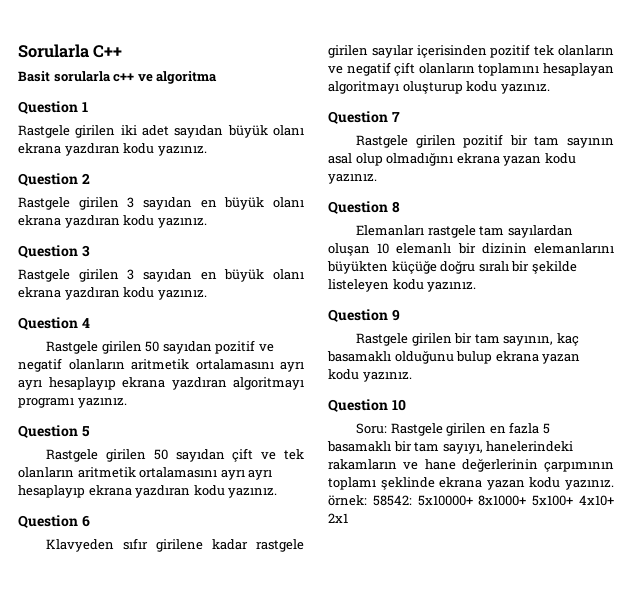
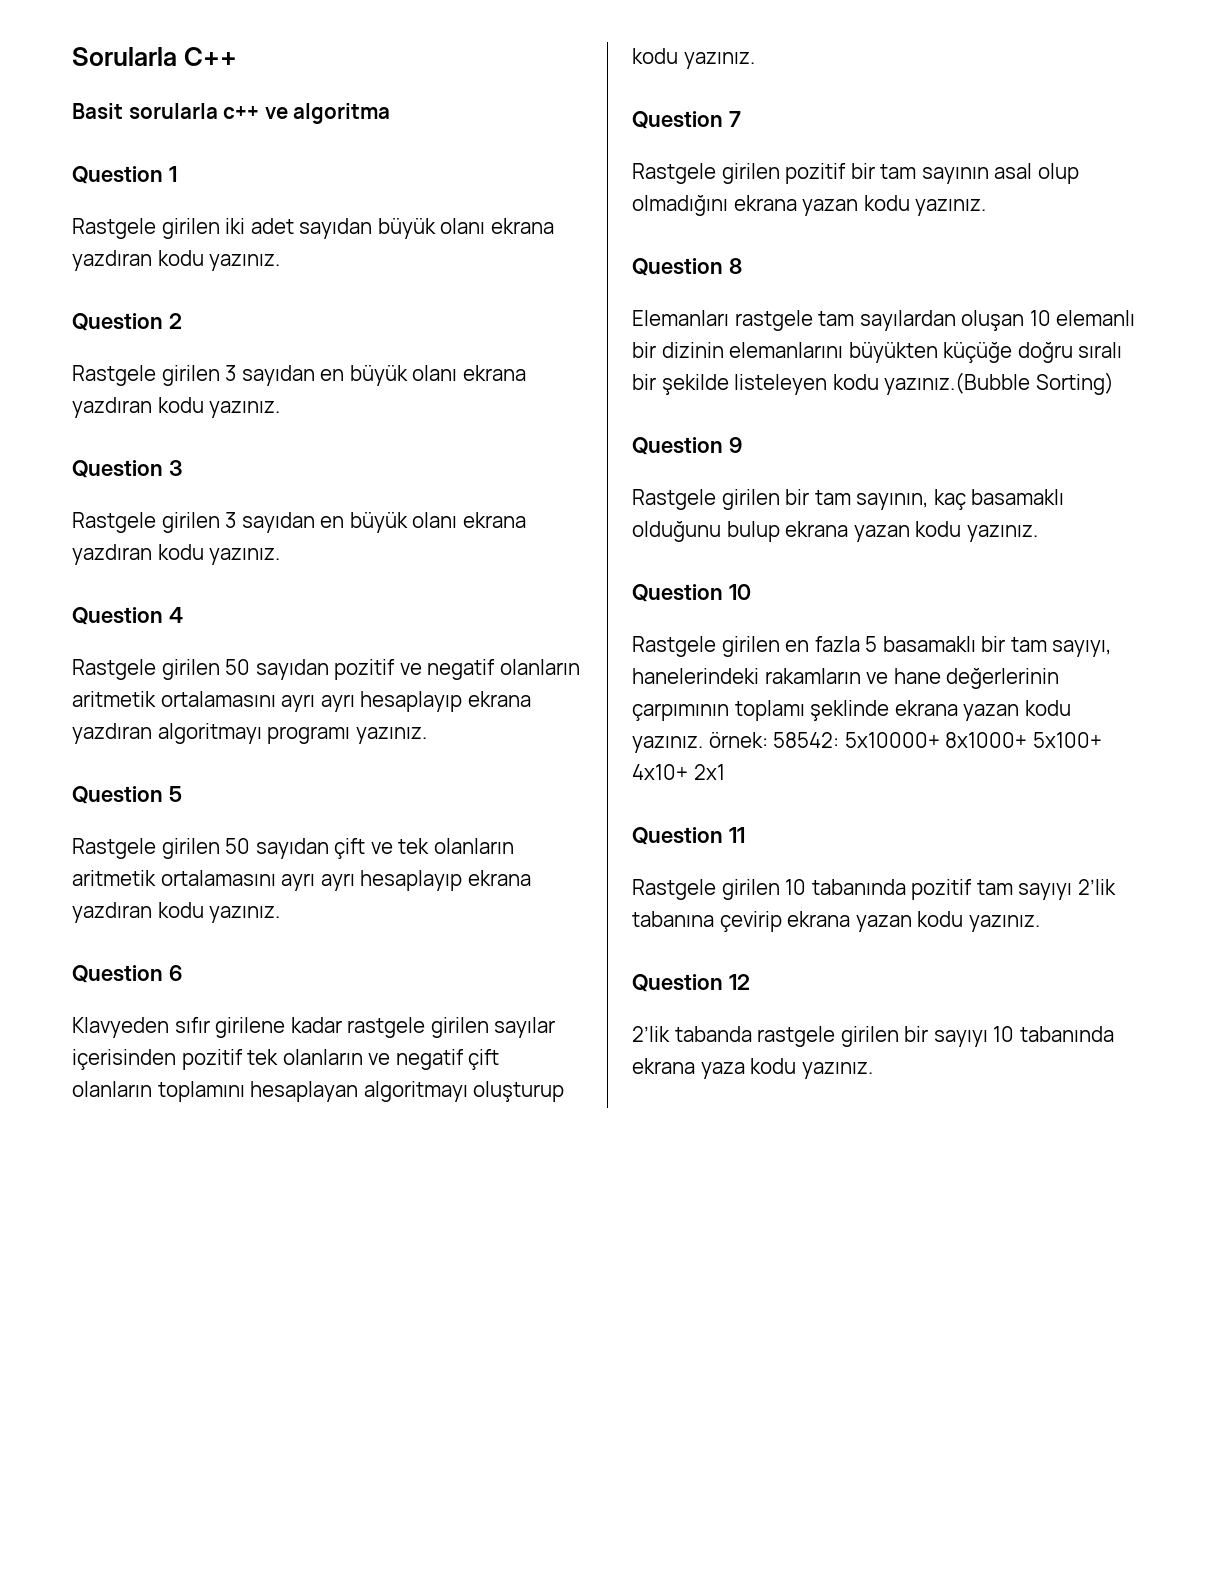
[427,282,477,292] yazınız. -> [884,372,1114,395] yazınız.(Bubble Sorting)
[356,423,388,434] Soru: -> (751, 592) none
(348, 518) none -> [632,827,745,845] [632,879,1116,900] [632,911,1040,932] [632,974,750,992] [632,1026,1114,1047] [632,1058,873,1079] // Question 11 // Rastgele girilen 10 tabanında pozitif tam sayıyı 2’lik tabanına çevirip ekrana yazan kodu yazınız. // Question 12 // 2’lik tabanda rastgele girilen bir sayıyı 10 tabanında ekrana yaza kodu yazınız.

